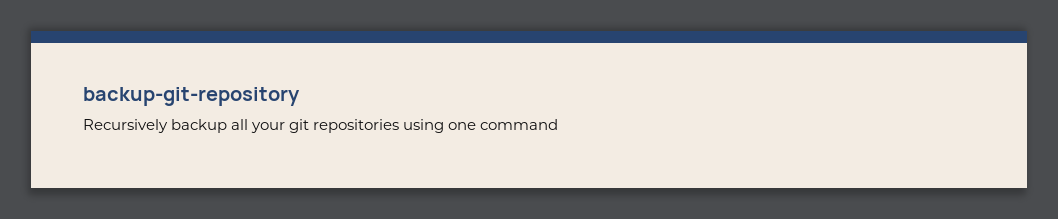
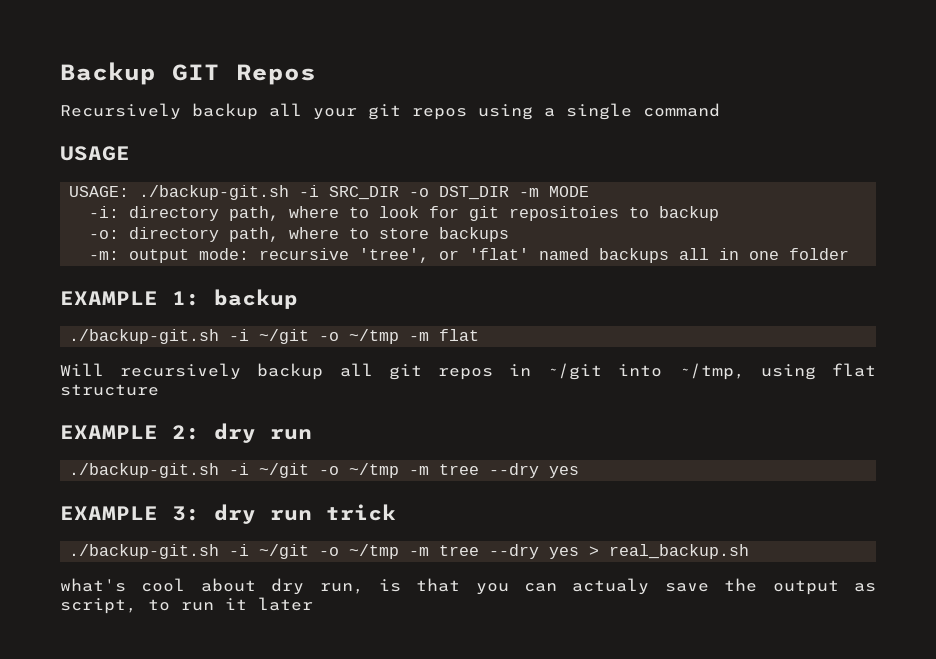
[83,87,300,106] backup-git-repository -> [60,62,316,85] Backup GIT Repos
[313,119,559,133] repositories using one command -> [412,103,720,120] [60,146,130,161] [69,185,590,200] [89,206,720,221] [89,227,510,242] [89,248,850,263] [60,289,298,309] [69,329,480,344] [60,363,876,380] [60,384,159,396] [60,423,312,443] [69,463,580,478] [60,504,396,524] [69,544,750,559] [60,578,876,595] [60,597,313,614] repos using a single command // USAGE // USAGE: ./backup-git.sh -i SRC_DIR -o DST_DIR -m MODE // -i: directory path, where to look for git repositoies to backup // -o: directory path, where to store backups // -m: output mode: recursive 'tree', or 'flat' named backups all in one folder // EXAMPLE 1: backup // ./backup-git.sh -i ~/git -o ~/tmp -m flat // Will recursively backup all git repos in ~/git into ~/tmp, using flat structure // EXAMPLE 2: dry run // ./backup-git.sh -i ~/git -o ~/tmp -m tree --dry yes // EXAMPLE 3: dry run trick // ./backup-git.sh -i ~/git -o ~/tmp -m tree --dry yes > real_backup.sh // what's cool about dry run, is that you can actualy save the output as script, to run it later

